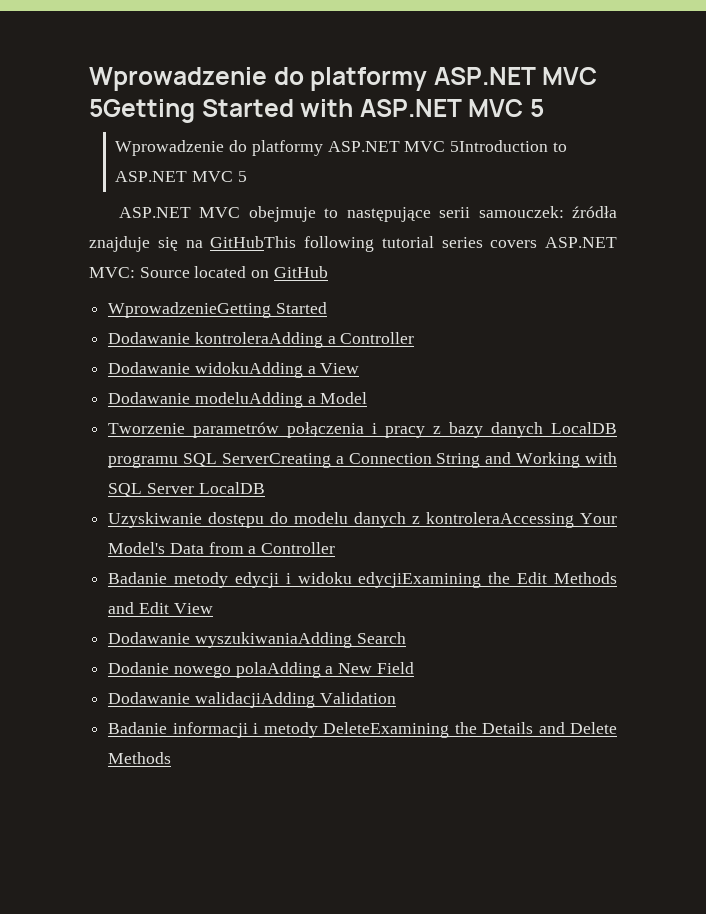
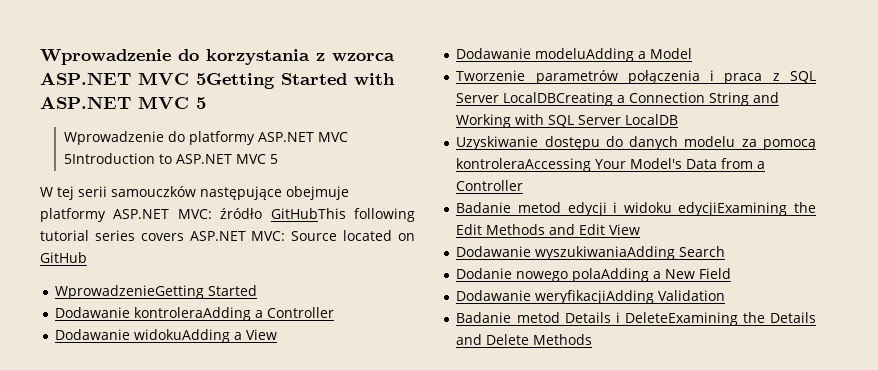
[89,67,428,91] Wprowadzenie do platformy -> [40,49,395,65] Wprowadzenie do korzystania z wzorca
[118,206,617,222] [89,236,203,252] ASP.NET MVC obejmuje to następujące serii samouczek: źródła znajduje się na -> [40,186,349,200] [40,208,263,222] W tej serii samouczków następujące obejmuje platformy ASP.NET MVC: źródło
[385,422,617,438] [108,453,331,468] pracy z bazy danych LocalDB programu SQL ServerCreating -> [724,71,816,84] [456,92,614,106] praca z SQL Server LocalDBCreating
[294,512,421,528] modelu danych z -> [629,136,816,150] danych modelu za pomocą
[174,572,229,588] metody -> [518,202,561,213] metod
[194,692,315,708] walidacjiAdding -> [535,290,655,304] weryfikacjiAdding
[172,722,318,738] informacji i metody -> [516,312,620,323] metod Details i

